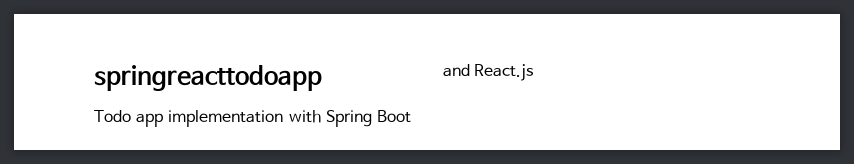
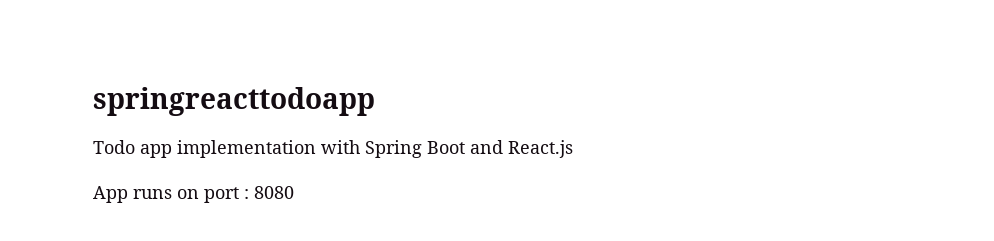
(535, 72) none -> [93,186,294,203] // App runs on port : 8080

